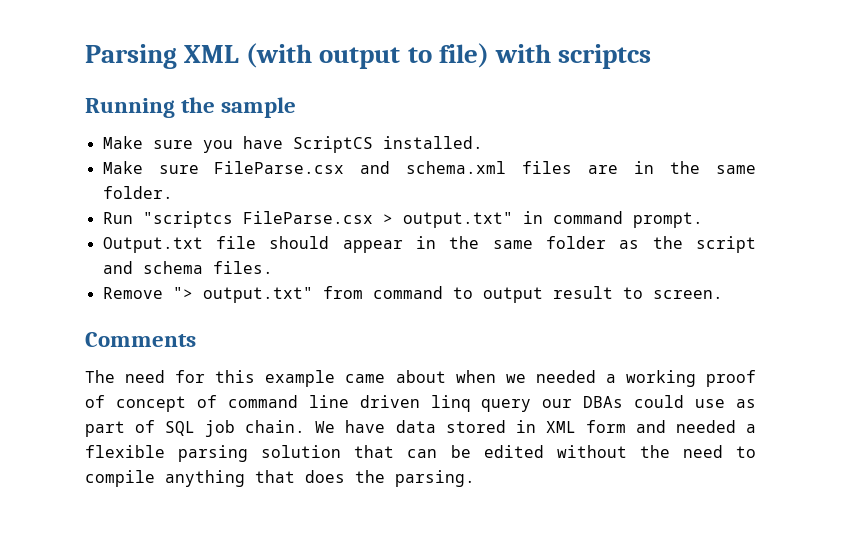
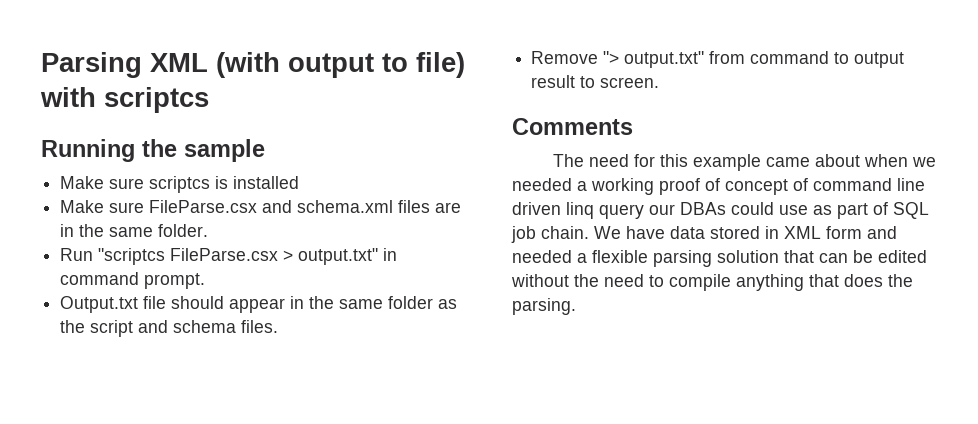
[202,136,483,153] you have ScriptCS installed. -> [149,176,300,193] scriptcs is installed

